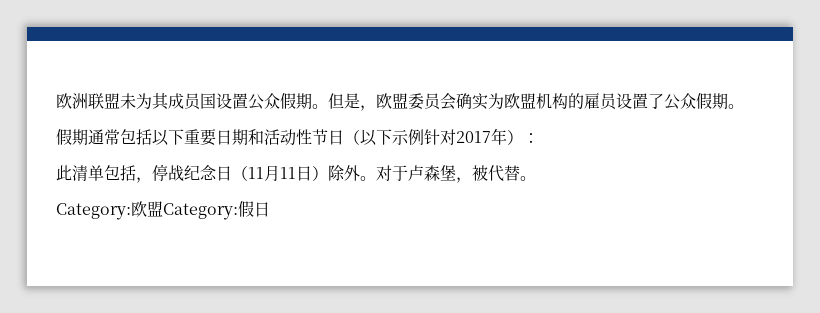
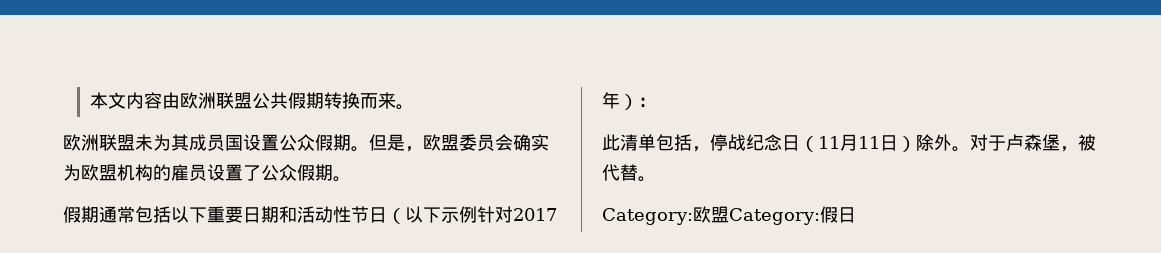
(56, 101) none -> [89,92,414,110] 本文内容由欧洲联盟公共假期转换而来。 //

